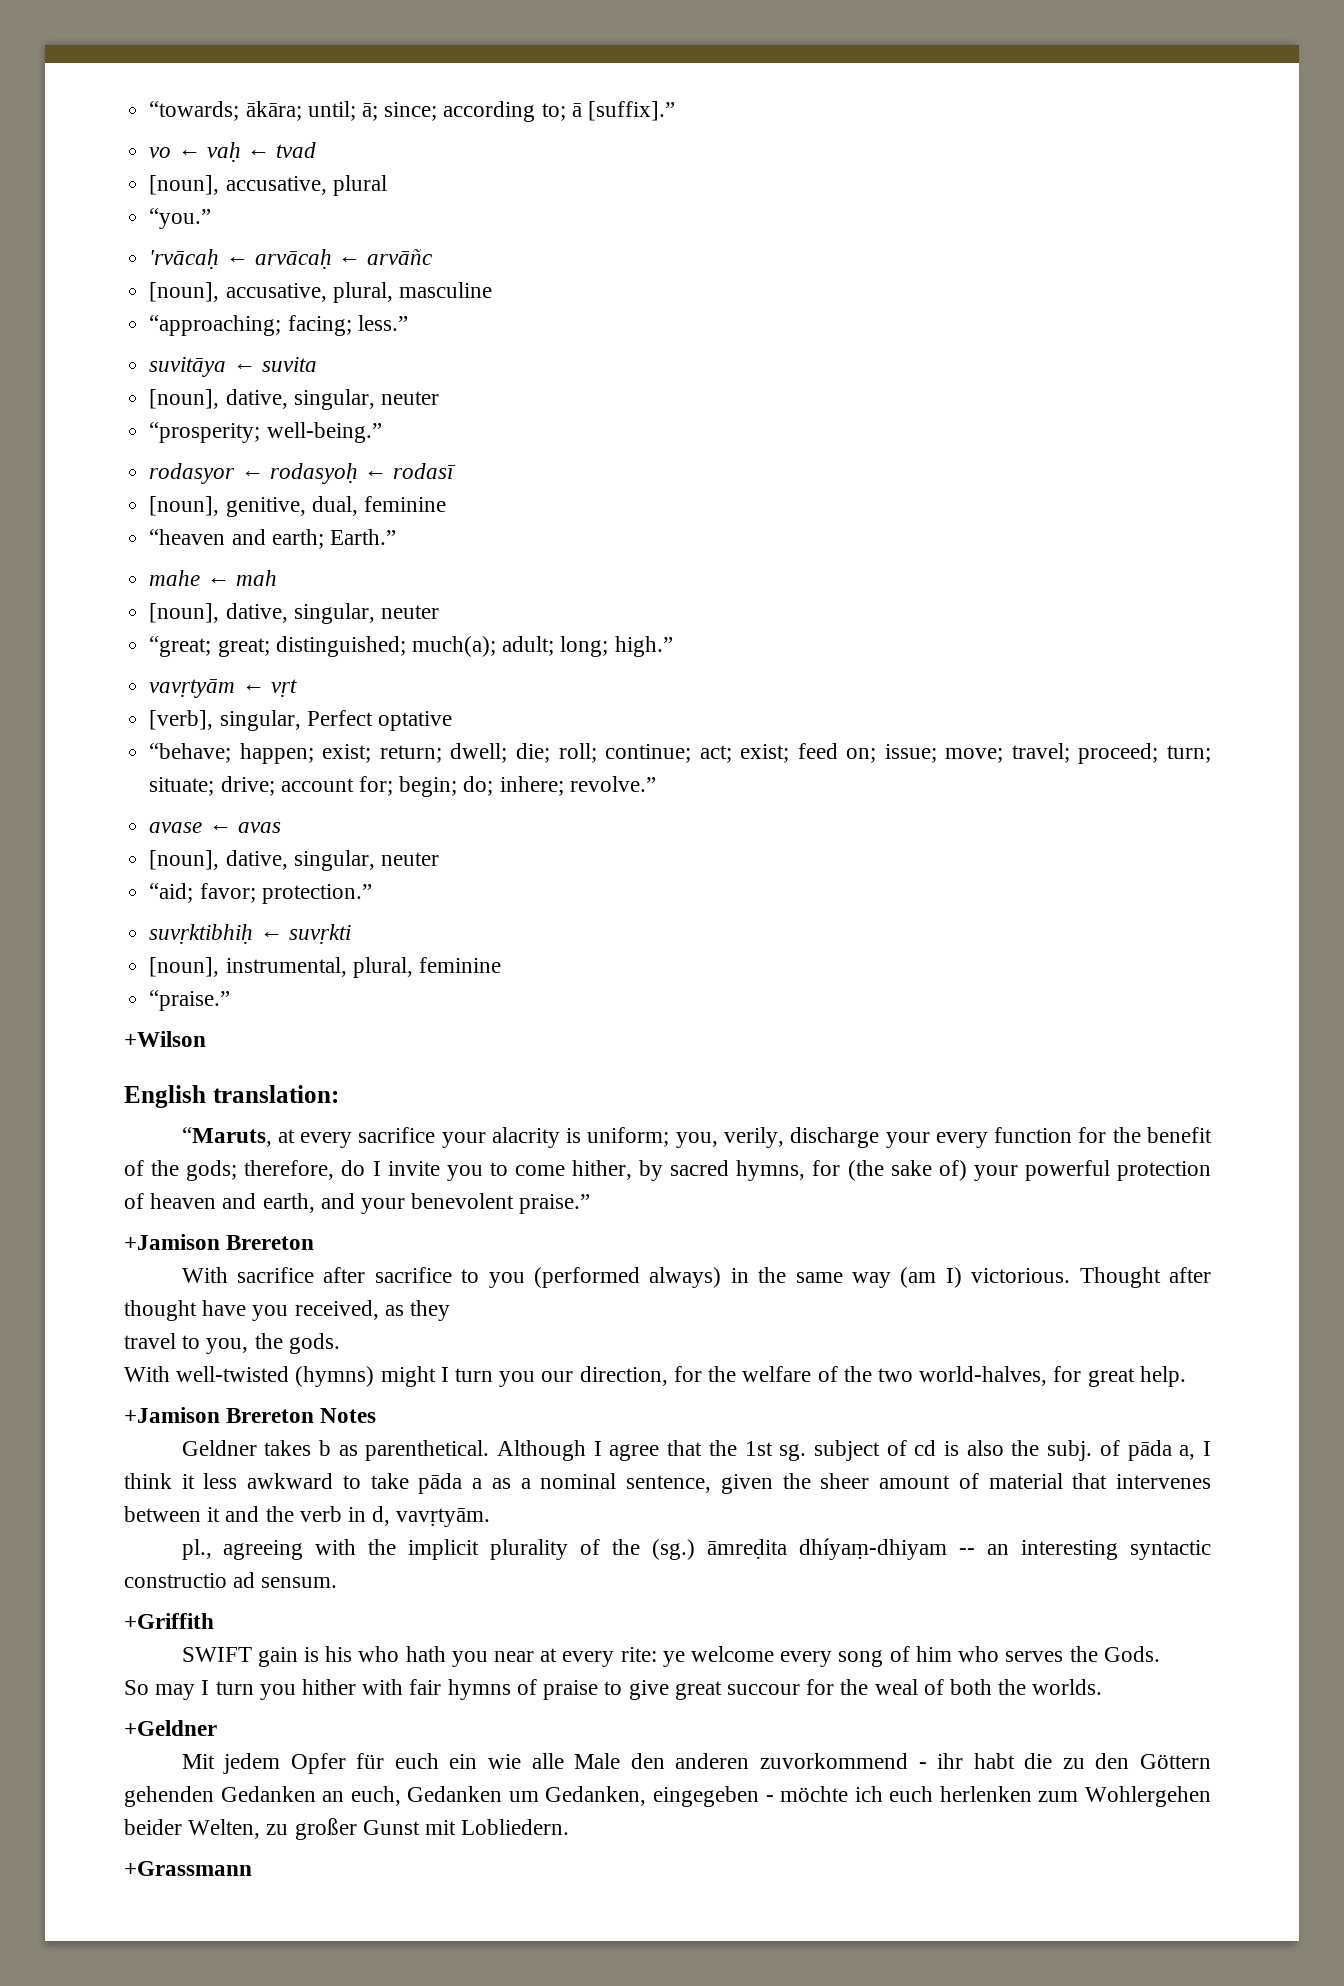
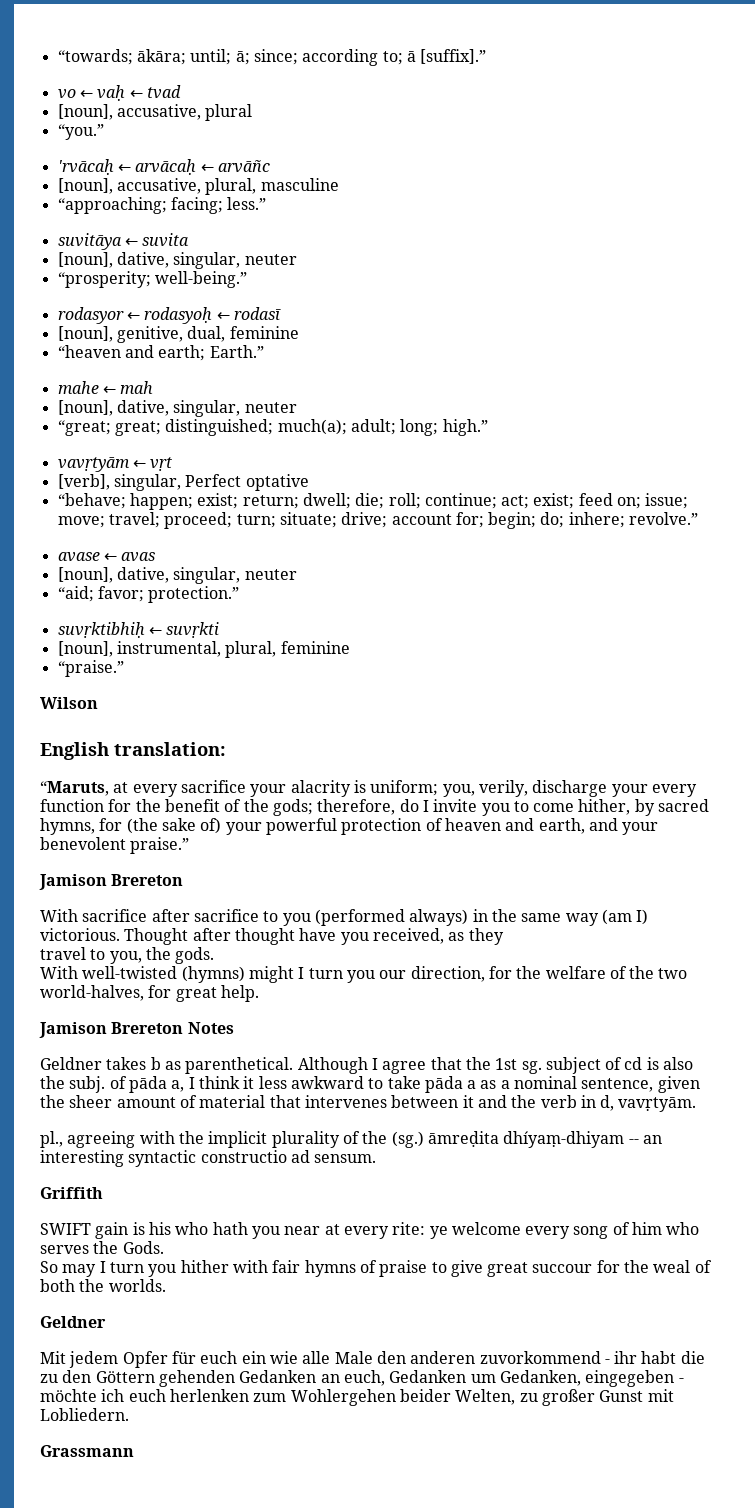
[124,1031,206,1047] +Wilson -> [40,697,98,709] Wilson
[124,1234,220,1250] +Jamison -> [39,874,107,890] Jamison
[124,1407,220,1423] +Jamison -> [39,1022,107,1038] Jamison
[124,1613,214,1629] +Griffith -> [40,1187,103,1199] Griffith
[124,1720,217,1736] +Geldner -> [40,1316,106,1328] Geldner
[124,1861,252,1876] +Grassmann -> [40,1445,134,1457] Grassmann

